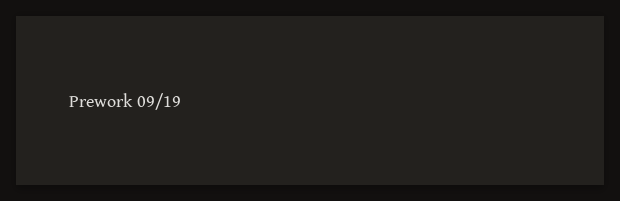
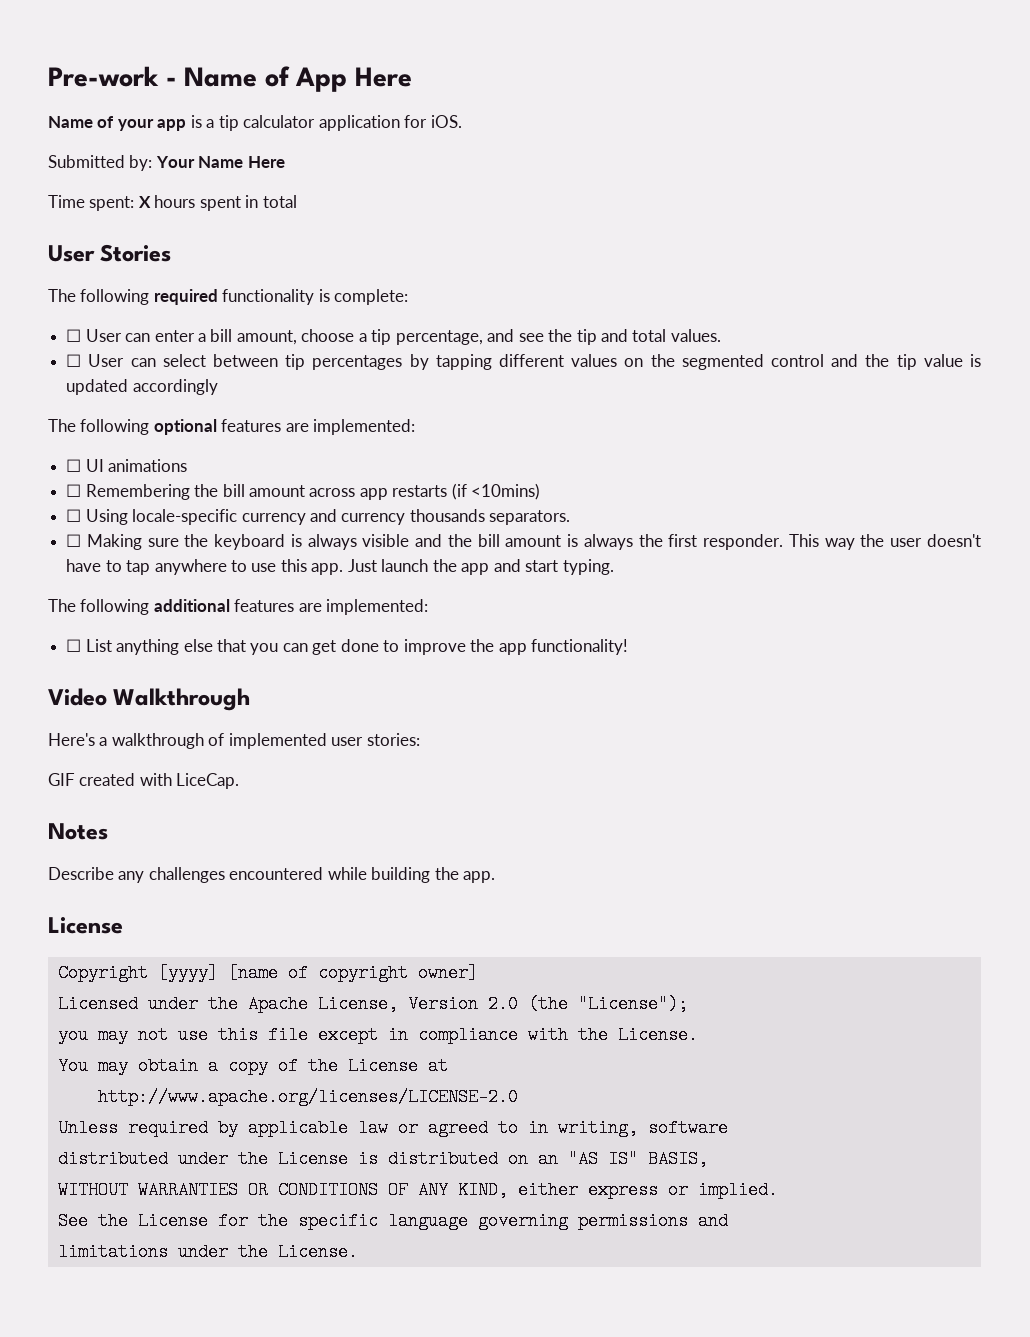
[69,93,181,110] Prework 09/19 -> [48,66,412,92] [48,115,462,131] [48,155,285,171] [48,195,297,211] [48,244,172,262] [48,289,409,305] [66,329,721,345] [66,354,982,370] [66,379,218,395] [48,419,416,435] [66,459,188,472] [66,483,541,500] [66,509,571,525] [66,534,982,550] [66,559,614,575] [48,599,429,615] [66,639,629,655] [48,688,251,711] [48,733,420,749] [48,773,240,789] [48,823,108,840] [48,867,496,883] [48,917,123,934] [57,964,478,982] [57,995,688,1013] [57,1026,698,1044] [57,1057,448,1075] [97,1088,518,1106] [57,1119,728,1137] [57,1150,708,1168] [57,1181,778,1199] [57,1212,728,1230] [57,1243,358,1261] Pre-work - Name of App Here // Name of your app is a tip calculator application for iOS. // Submitted by: Your Name Here // Time spent: X hours spent in total // User Stories // The following required functionality is complete: // ☐ User can enter a bill amount, choose a tip percentage, and see the tip and total values. // ☐ User can select between tip percentages by tapping different values on the segmented control and the tip value is updated accordingly // The following optional features are implemented: // ☐ UI animations // ☐ Remembering the bill amount across app restarts (if <10mins) // ☐ Using locale-specific currency and currency thousands separators. // ☐ Making sure the keyboard is always visible and the bill amount is always the first responder. This way the user doesn't have to tap anywhere to use this app. Just launch the app and start typing. // The following additional features are implemented: // ☐ List anything else that you can get done to improve the app functionality! // Video Walkthrough // Here's a walkthrough of implemented user stories: // GIF created with LiceCap. // Notes // Describe any challenges encountered while building the app. // License // Copyright [yyyy] [name of copyright owner] // Licensed under the Apache License, Version 2.0 (the "License"); // you may not use this file except in compliance with the License. // You may obtain a copy of the License at // http://www.apache.org/licenses/LICENSE-2.0 // Unless required by applicable law or agreed to in writing, software // distributed under the License is distributed on an "AS IS" BASIS, // WITHOUT WARRANTIES OR CONDITIONS OF ANY KIND, either express or implied. // See the License for the specific language governing permissions and // limitations under the License.

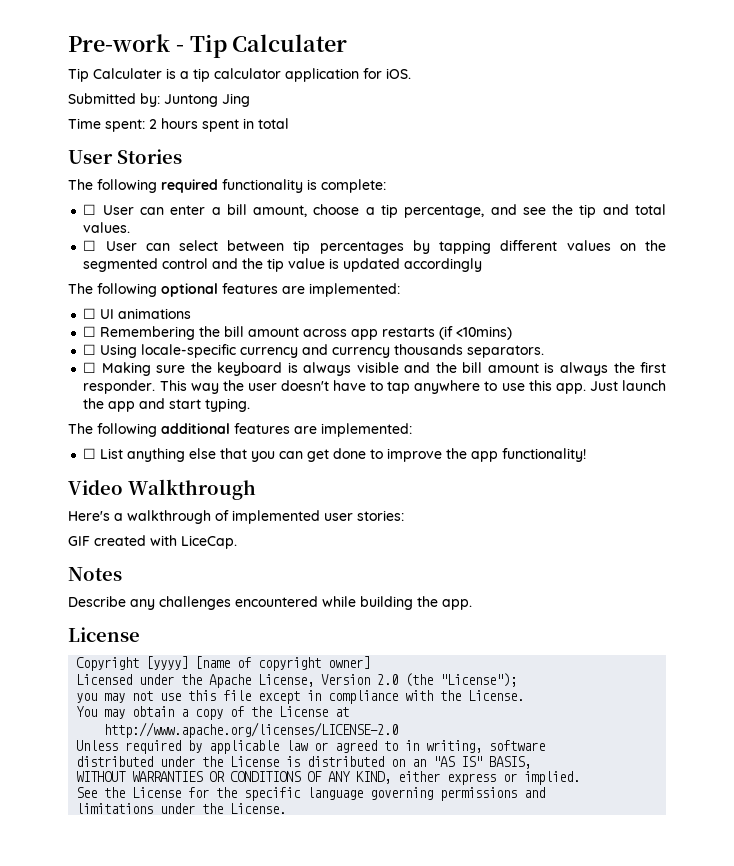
[184,66,412,92] [48,116,187,131] Name of App Here // Name of your app -> [189,34,348,58] [68,68,162,82] Tip Calculater // Tip Calculater
[155,156,285,168] Your Name Here -> [164,93,250,107] Juntong Jing
[138,196,151,208] X -> [149,119,157,129] 2

